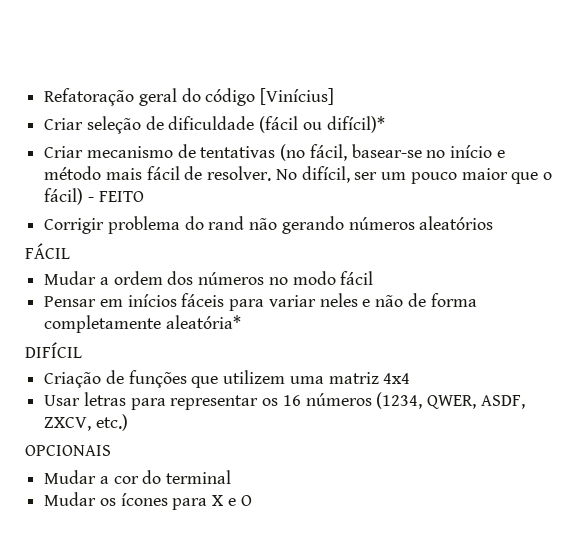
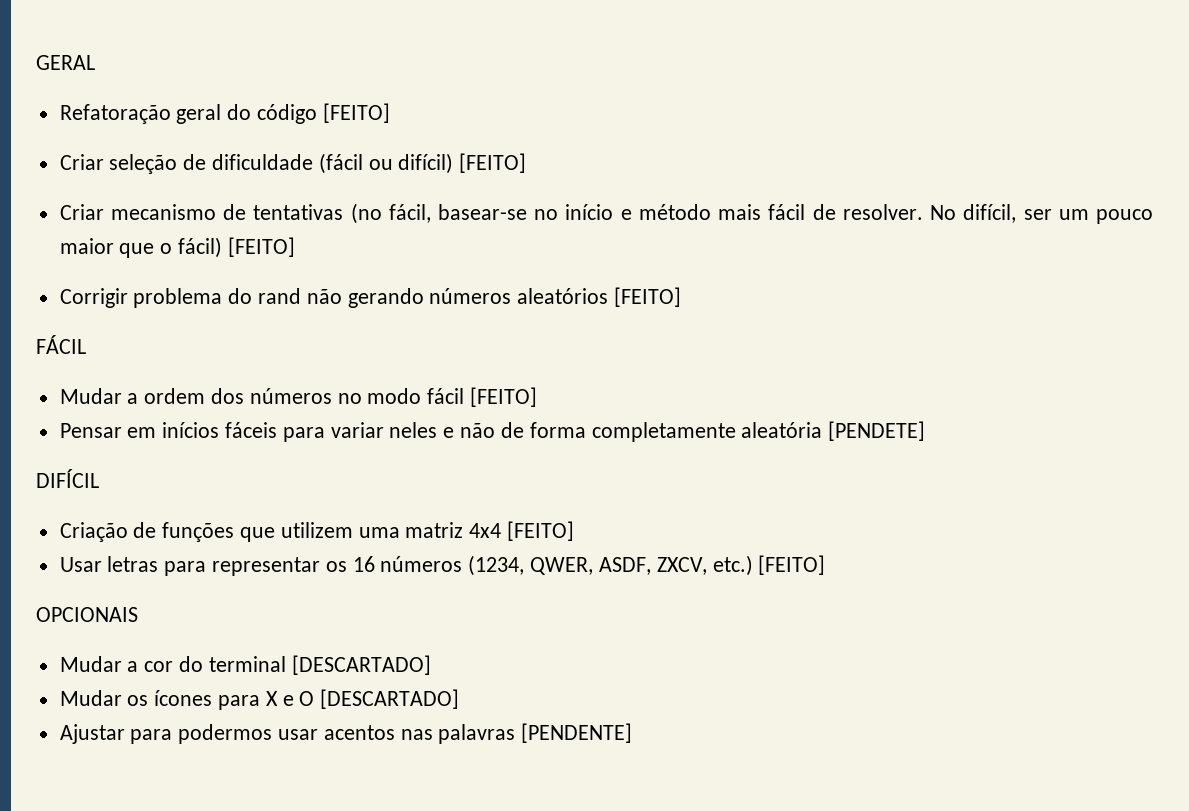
(44, 97) none -> [36,55,95,70] GERAL //
[260,88,335,105] [Vinícius] -> [322,103,390,123] [FEITO]
[326,116,385,133] difícil)* -> [398,153,527,174] difícil) [FEITO]
[87,191,144,202] - FEITO -> [227,237,295,257] [FEITO]
(494, 223) none -> [614,287,682,307] [FEITO]
(374, 278) none -> [470,387,538,407] [FEITO]
[165,315,241,329] aleatória* -> [741,421,926,441] aleatória [PENDETE]
(411, 378) none -> [507,521,575,541] [FEITO]
(128, 422) none -> [758,555,826,575] [FEITO]
(232, 477) none -> [291,655,431,675] [DESCARTADO]
(252, 500) none -> [320,689,460,709] [59,723,633,744] [DESCARTADO] // Ajustar para podermos usar acentos nas palavras [PENDENTE]

